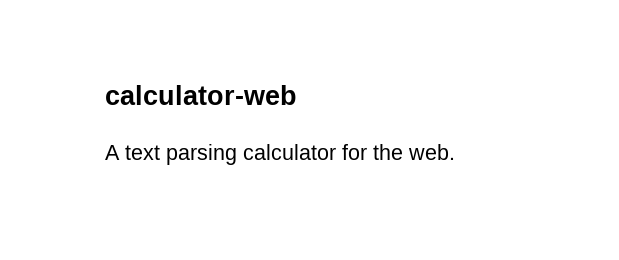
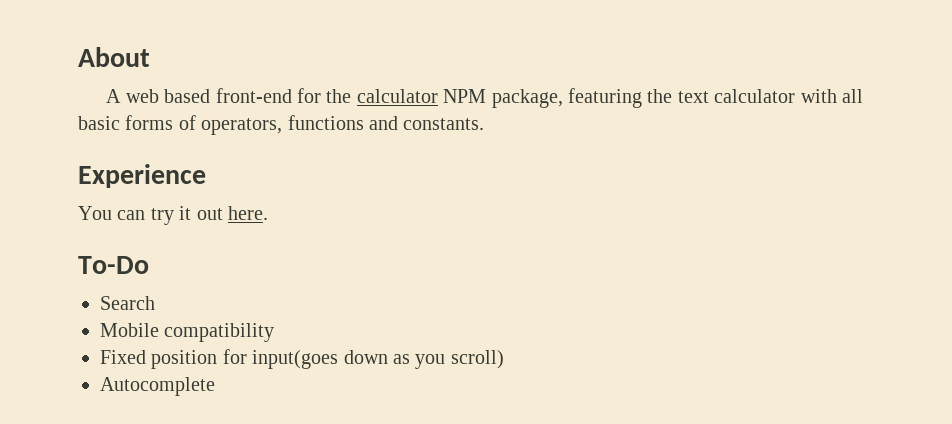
[105,85,297,105] calculator-web -> [78,47,150,67] About
[125,144,455,165] text parsing calculator for the web. -> [125,88,864,108] [78,115,485,135] [78,164,206,188] [78,206,268,225] [78,256,149,274] [100,296,155,310] [100,323,275,342] [100,349,504,369] [100,377,215,396] web based front-end for the calculator NPM package, featuring the text calculator with all basic forms of operators, functions and constants. // Experience // You can try it out here. // To-Do // Search // Mobile compatibility // Fixed position for input(goes down as you scroll) // Autocomplete

